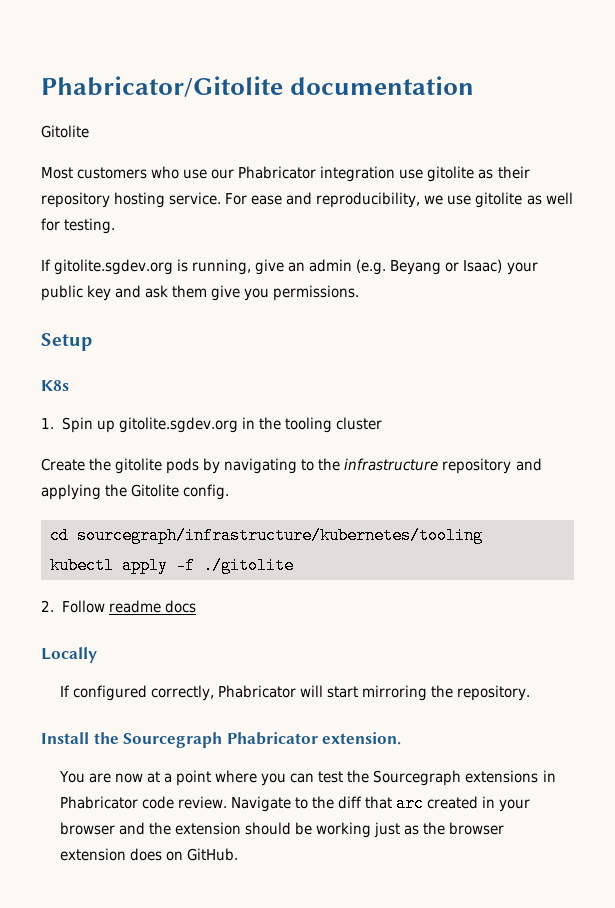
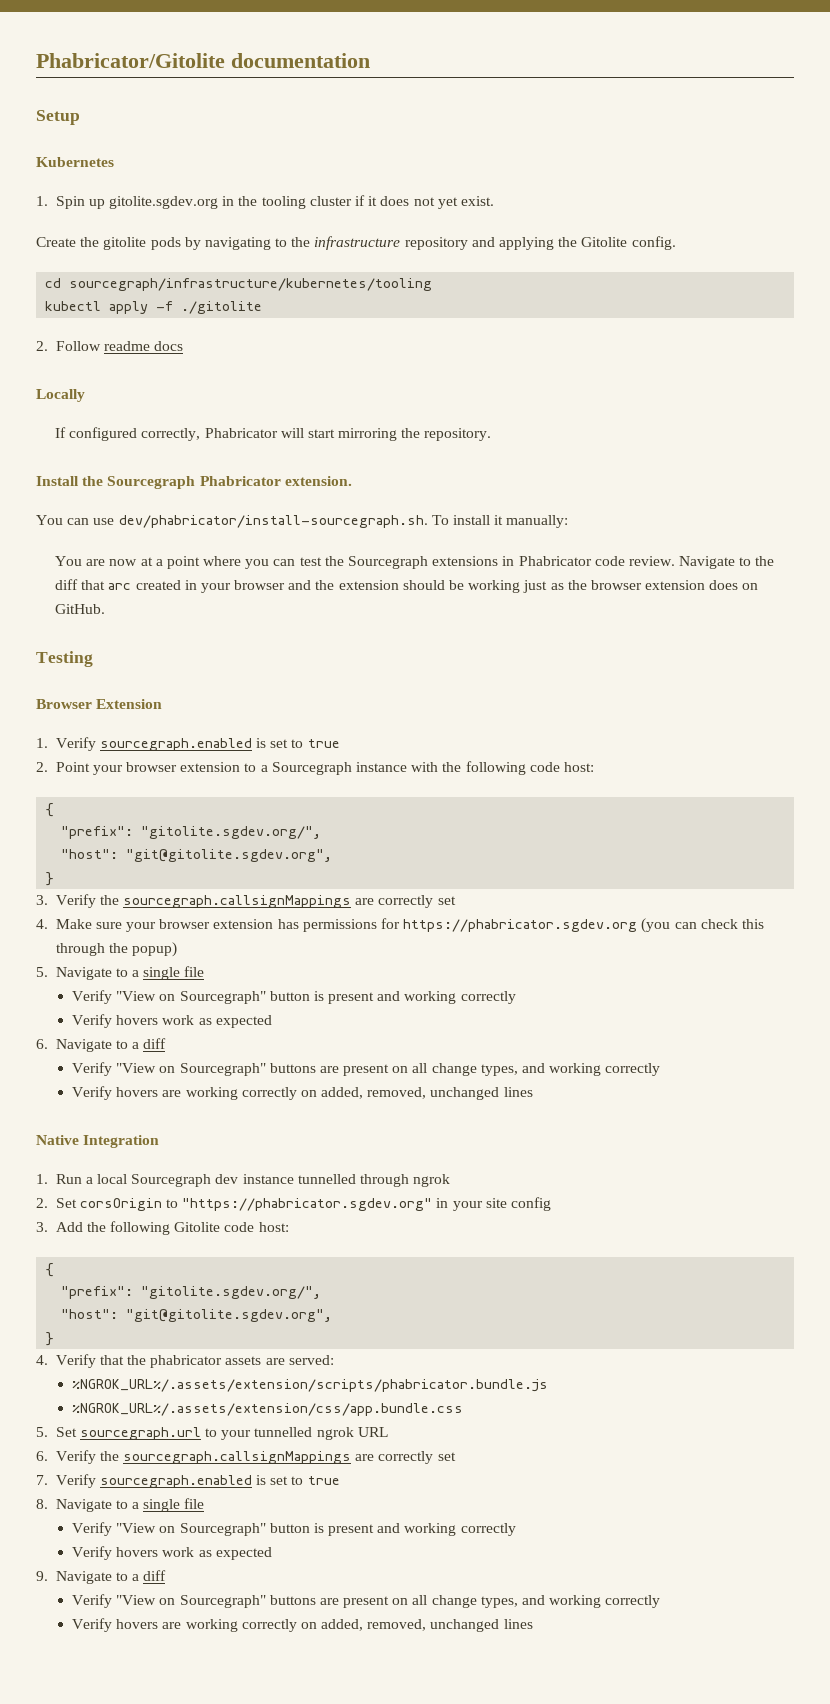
[41,125,89,138] [41,166,530,182] [41,192,573,208] [41,218,116,234] [41,259,538,275] [41,285,360,301] // Gitolite // Most customers who use our Phabricator integration use gitolite as their repository hosting service. For ease and reproducibility, we use gitolite as well for testing. // If gitolite.sgdev.org is running, give an admin (e.g. Beyang or Isaac) your public key and ask them give you permissions. -> (370, 60) none
[41,380,69,391] K8s -> [36,157,114,167] Kubernetes
(382, 423) none -> [355,195,494,209] if it does not yet exist.
(402, 738) none -> [36,515,569,528] // You can use dev/phabricator/install-sourcegraph.sh. To install it manually:
(239, 854) none -> [36,651,93,667] [36,699,163,709] [36,737,340,751] [36,761,594,775] [45,803,55,817] [61,826,322,839] [61,849,333,862] [45,872,55,886] [36,894,456,908] [36,918,764,933] [55,942,178,957] [36,966,205,980] [71,990,516,1004] [71,1014,272,1028] [36,1038,167,1052] [71,1062,661,1076] [71,1086,533,1100] [36,1135,160,1148] [36,1174,451,1187] [36,1197,552,1211] [36,1221,289,1235] [45,1263,55,1277] [61,1286,322,1299] [61,1309,333,1322] [45,1332,55,1346] [36,1354,334,1368] [71,1379,548,1392] [71,1403,463,1416] [36,1427,388,1440] [36,1450,456,1464] [36,1474,340,1488] [36,1498,205,1512] [71,1522,516,1536] [71,1546,272,1560] [36,1570,167,1584] [71,1594,661,1608] [71,1618,533,1632] // Testing // Browser Extension // 1. Verify sourcegraph.enabled is set to true // 2. Point your browser extension to a Sourcegraph instance with the following code host: // { // "prefix": "gitolite.sgdev.org/", // "host": "git@gitolite.sgdev.org", // } // 3. Verify the sourcegraph.callsignMappings are correctly set // 4. Make sure your browser extension has permissions for https://phabricator.sgdev.org (you can check this through the popup) // 5. Navigate to a single file // Verify "View on Sourcegraph" button is present and working correctly // Verify hovers work as expected // 6. Navigate to a diff // Verify "View on Sourcegraph" buttons are present on all change types, and working correctly // Verify hovers are working correctly on added, removed, unchanged lines // Native Integration // 1. Run a local Sourcegraph dev instance tunnelled through ngrok // 2. Set corsOrigin to "https://phabricator.sgdev.org" in your site config // 3. Add the following Gitolite code host: // { // "prefix": "gitolite.sgdev.org/", // "host": "git@gitolite.sgdev.org", // } // 4. Verify that the phabricator assets are served: // %NGROK_URL%/.assets/extension/scripts/phabricator.bundle.js // %NGROK_URL%/.assets/extension/css/app.bundle.css // 5. Set sourcegraph.url to your tunnelled ngrok URL // 6. Verify the sourcegraph.callsignMappings are correctly set // 7. Verify sourcegraph.enabled is set to true // 8. Navigate to a single file // Verify "View on Sourcegraph" button is present and working correctly // Verify hovers work as expected // 9. Navigate to a diff // Verify "View on Sourcegraph" buttons are present on all change types, and working correctly // Verify hovers are working correctly on added, removed, unchanged lines

